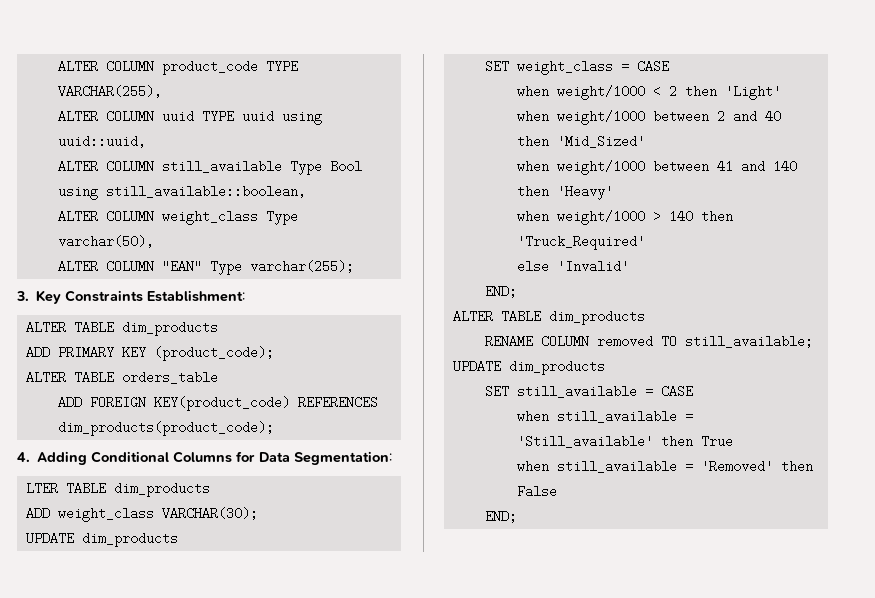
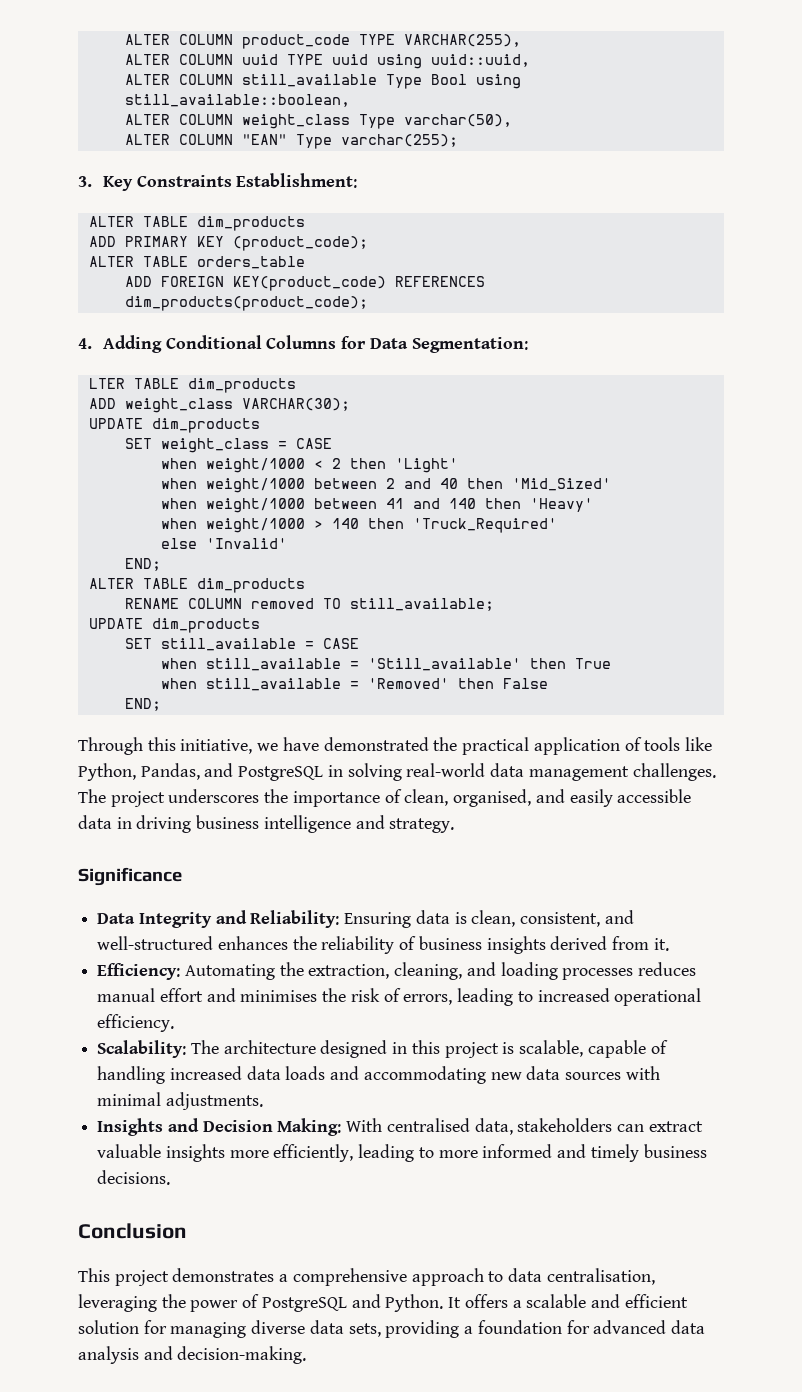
(517, 516) none -> [78,737,712,755] [78,763,716,781] [78,789,692,807] [78,815,455,833] [78,867,182,886] [97,910,634,928] [97,936,669,954] [97,962,697,980] [97,988,702,1006] [97,1014,175,1032] [97,1040,668,1058] [97,1066,660,1084] [97,1092,263,1110] [97,1118,703,1136] [97,1144,707,1162] [97,1170,171,1185] [78,1223,187,1239] [78,1268,655,1286] [78,1294,688,1312] [78,1320,705,1338] [78,1346,307,1364] // Through this initiative, we have demonstrated the practical application of tools like Python, Pandas, and PostgreSQL in solving real-world data management challenges. The project underscores the importance of clean, organised, and easily accessible data in driving business intelligence and strategy. // Significance // Data Integrity and Reliability: Ensuring data is clean, consistent, and well-structured enhances the reliability of business insights derived from it. // Efficiency: Automating the extraction, cleaning, and loading processes reduces manual effort and minimises the risk of errors, leading to increased operational efficiency. // Scalability: The architecture designed in this project is scalable, capable of handling increased data loads and accommodating new data sources with minimal adjustments. // Insights and Decision Making: With centralised data, stakeholders can extract valuable insights more efficiently, leading to more informed and timely business decisions. // Conclusion // This project demonstrates a comprehensive approach to data centralisation, leveraging the power of PostgreSQL and Python. It offers a scalable and efficient solution for managing diverse data sets, providing a foundation for advanced data analysis and decision-making.

